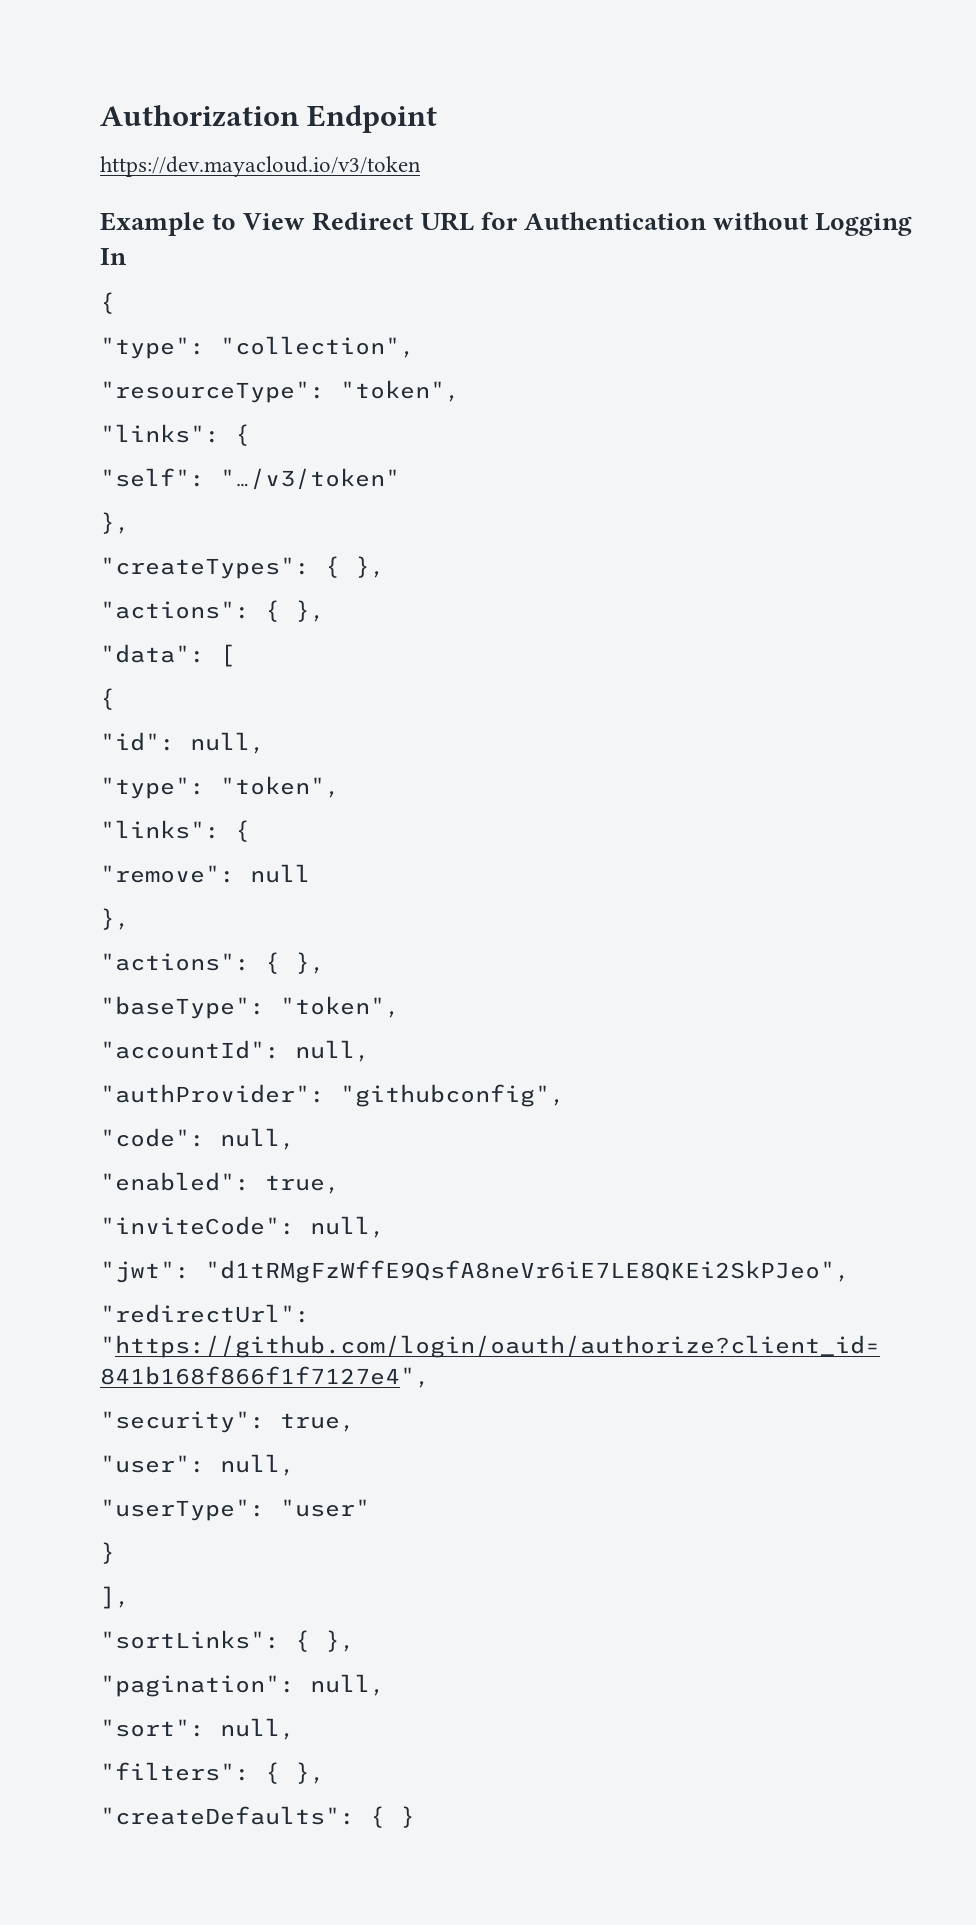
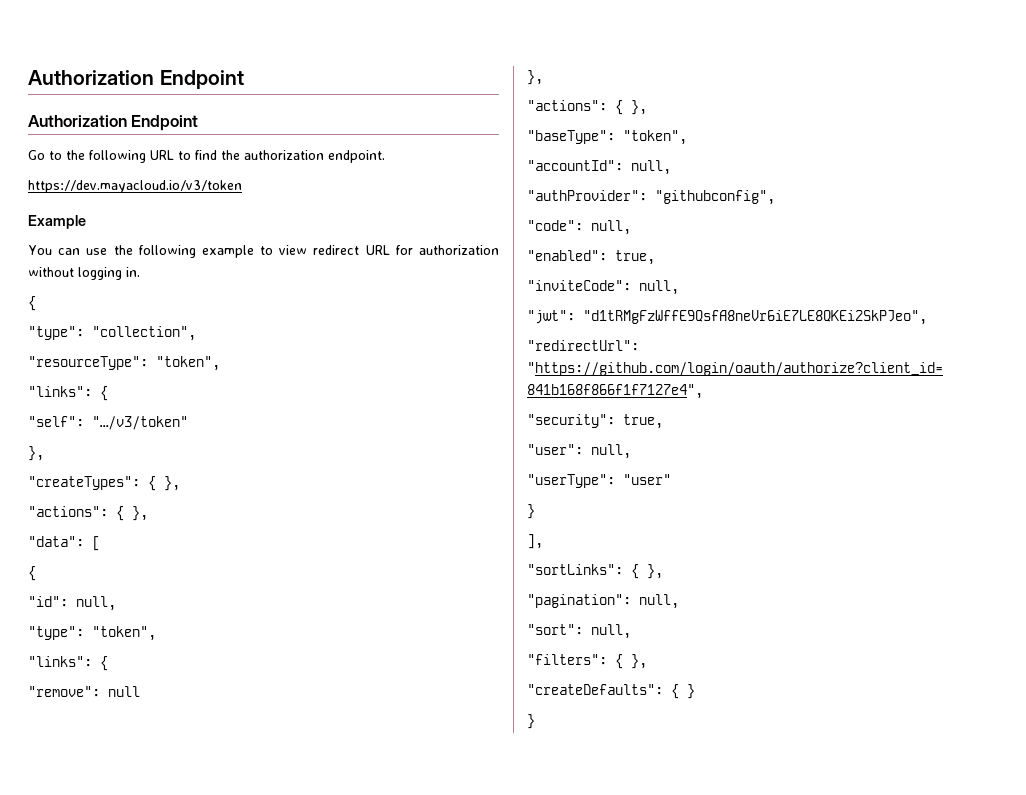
[100,105,438,133] [100,156,421,177] [100,212,913,236] [100,248,127,265] Authorization Endpoint // https://dev.mayacloud.io/v3/token // Example to View Redirect URL for Authentication without Logging In -> [28,70,244,89] [28,115,199,131] [28,150,385,163] [28,180,242,193] [28,215,86,229] [28,245,500,258] [28,267,140,280] Authorization Endpoint // Authorization Endpoint // Go to the following URL to find the authorization endpoint. // https://dev.mayacloud.io/v3/token // Example // You can use the following example to view redirect URL for authorization without logging in.
(415, 1817) none -> [527,714,535,729] // }

